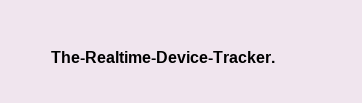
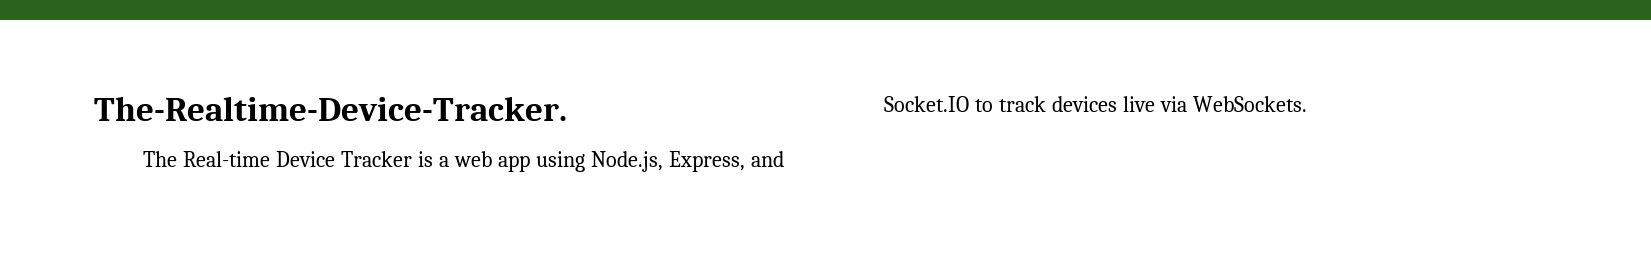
(275, 57) none -> [143,151,784,172] [884,96,1307,112] // The Real-time Device Tracker is a web app using Node.js, Express, and Socket.IO to track devices live via WebSockets.

